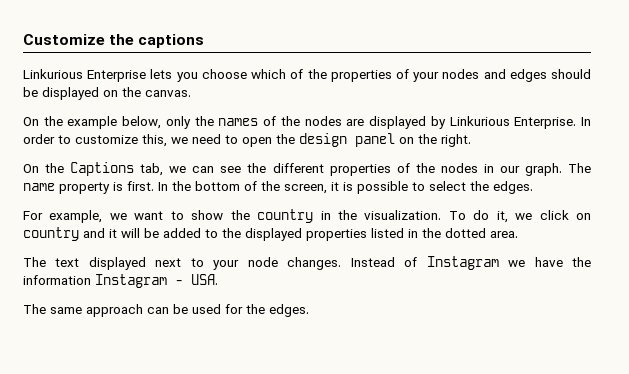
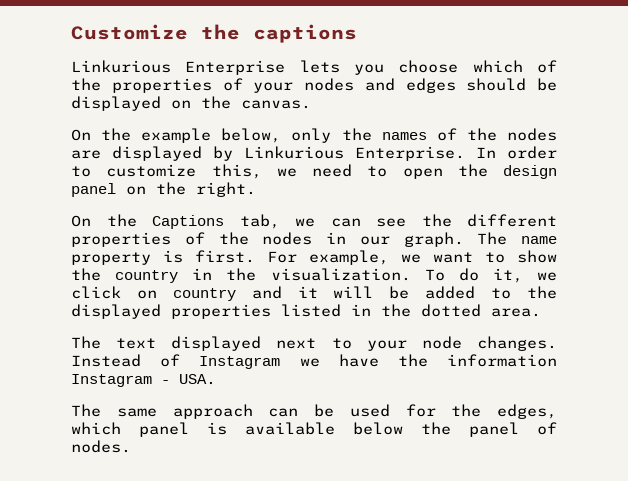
[158,181,533,194] In the bottom of the screen, it is possible to select the edges. // -> (255, 256) none
[269,304,309,317] edges. -> [497,404,557,419] [71,422,557,437] [71,440,131,453] edges, which panel is available below the panel of nodes.

